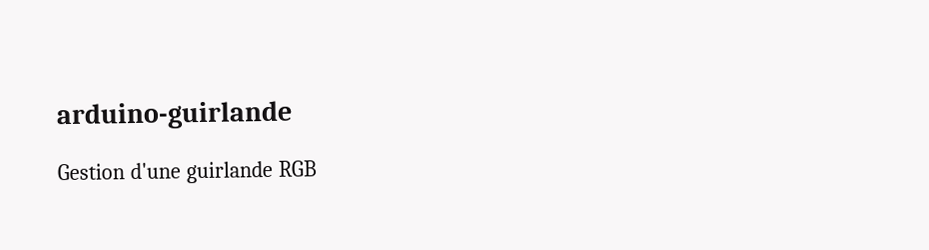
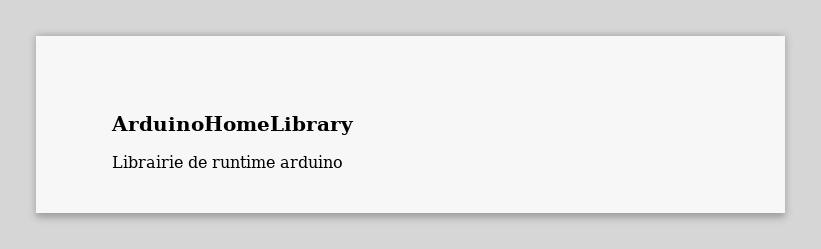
[56,100,293,131] [57,160,317,184] arduino-guirlande // Gestion d'une guirlande RGB -> [111,116,354,135] [112,155,343,168] ArduinoHomeLibrary // Librairie de runtime arduino

